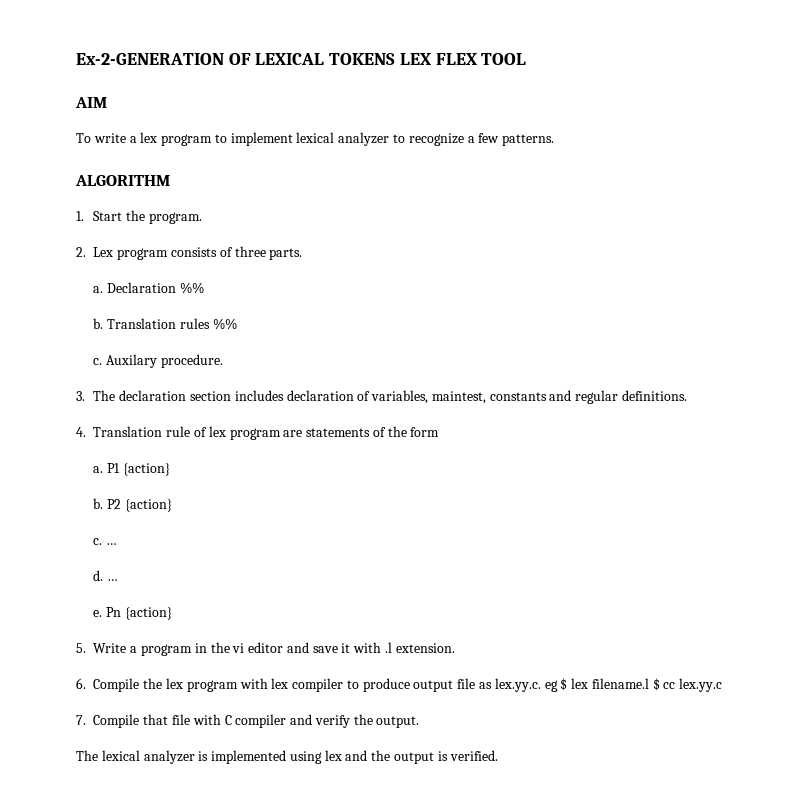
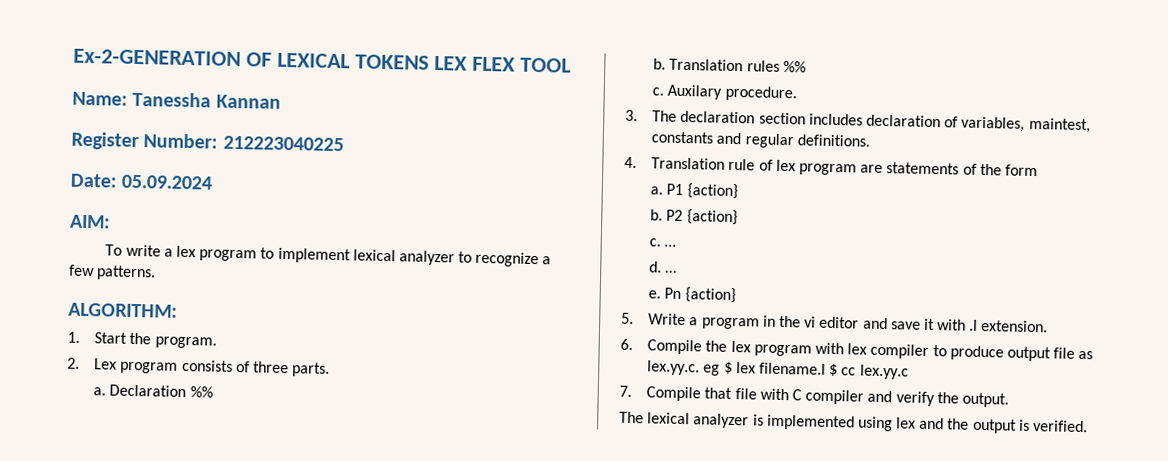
[75,97,107,108] AIM -> [72,91,281,109] [71,131,344,152] [70,173,214,190] [69,214,111,229] Name: Tanessha Kannan // Register Number: 212223040225 // Date: 05.09.2024 // AIM:
[75,175,170,186] ALGORITHM -> [68,302,178,318] ALGORITHM:

